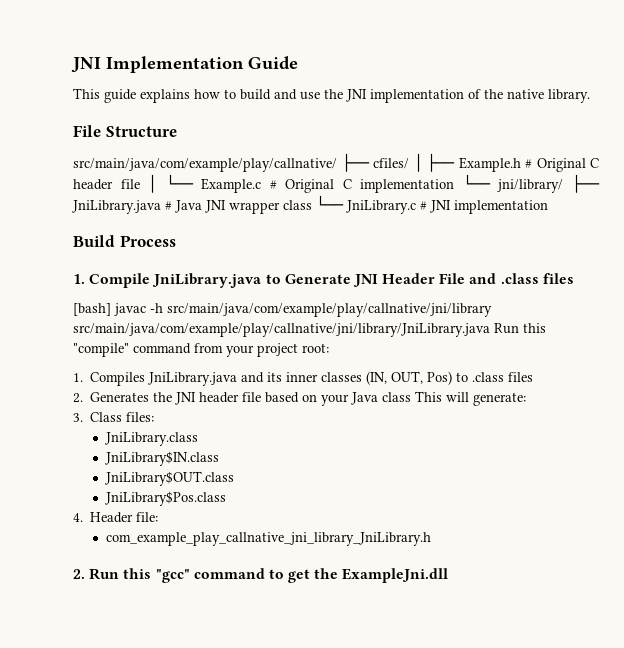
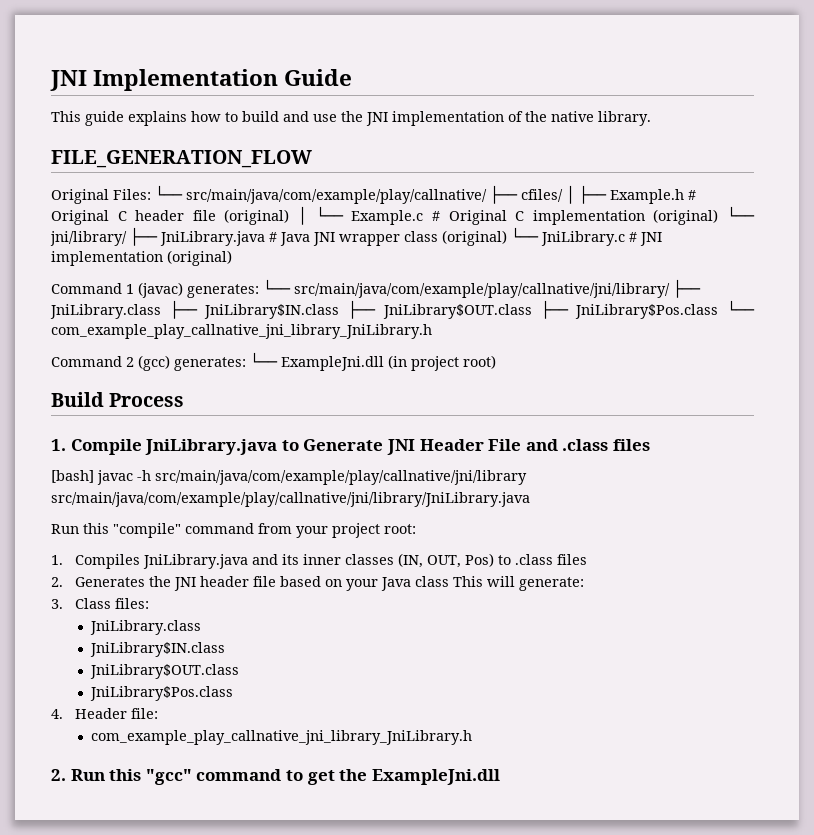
[73,125,177,137] File Structure // -> [51,150,312,168] [51,185,183,204] FILE_GENERATION_FLOW // Original Files: └──
(140, 184) none -> [224,209,290,225] (original)
(455, 186) none -> [653,209,719,225] (original)
(312, 205) none -> [442,230,507,246] (original)
(548, 207) none -> [167,250,232,266] [51,279,701,298] [50,300,755,319] [51,324,432,339] [51,352,496,371] (original) // Command 1 (javac) generates: └── src/main/java/com/example/play/callnative/jni/library/ ├── JniLibrary.class ├── JniLibrary$IN.class ├── JniLibrary$OUT.class ├── JniLibrary$Pos.class └── com_example_play_callnative_jni_library_JniLibrary.h // Command 2 (gcc) generates: └── ExampleJni.dll (in project root)
(490, 330) none -> (530, 499) //

